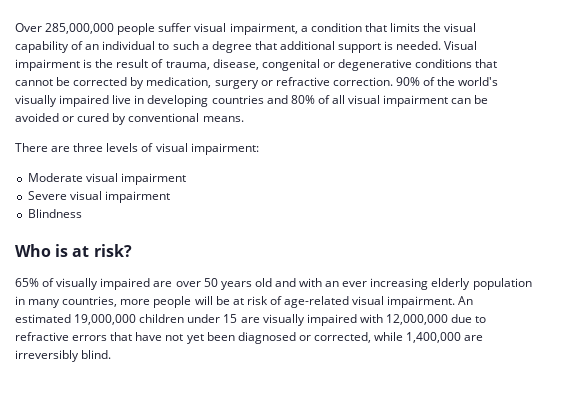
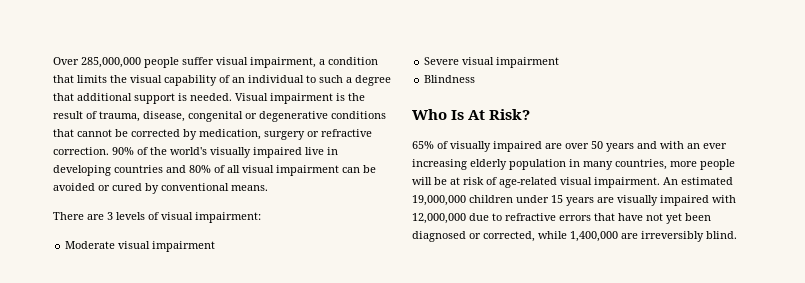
[73,143,104,152] three -> [107,212,113,220] 3
[55,244,132,257] is at risk? -> [451,109,531,120] Is At Risk?
[254,278,272,287] old -> (634, 147) none
(238, 318) none -> [566,197,594,206] years

